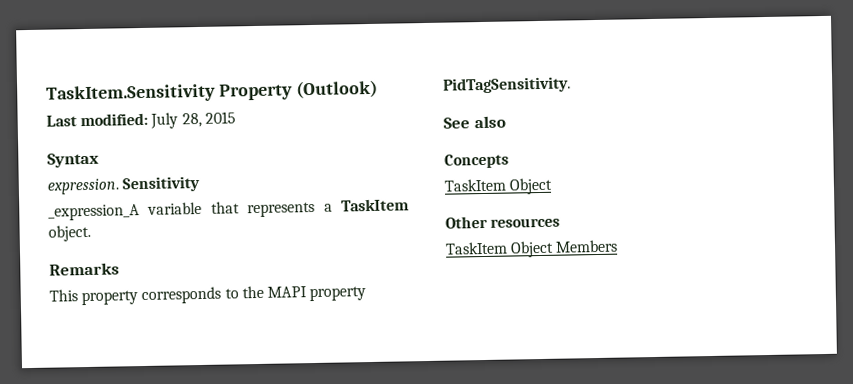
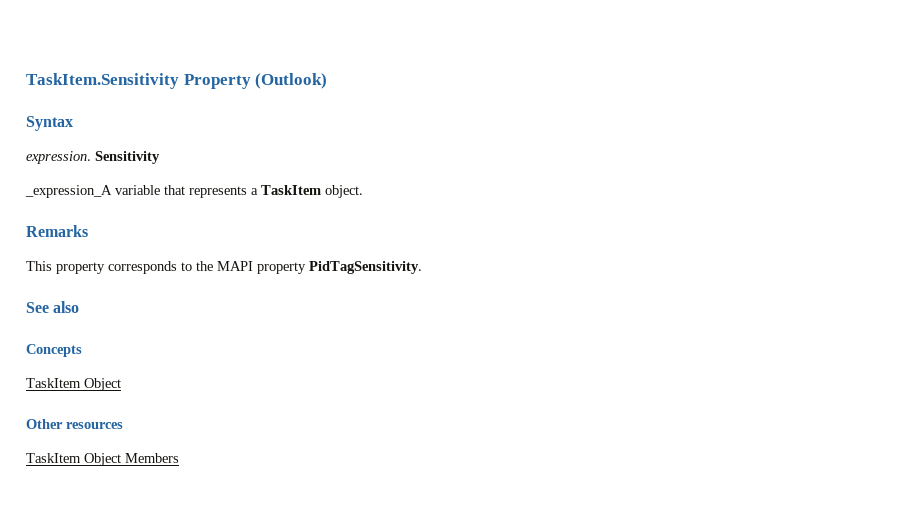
[46,111,236,129] // Last modified: July 28, 2015 -> (328, 81) none

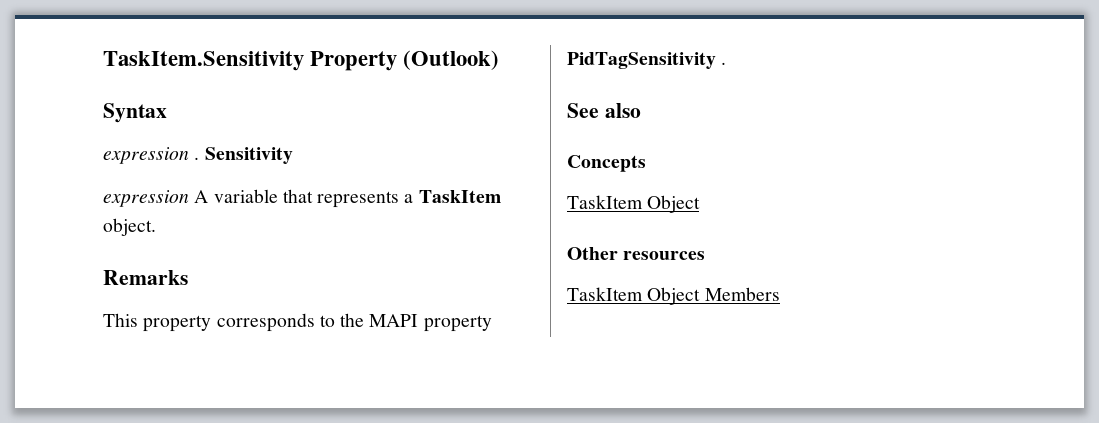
[26,151,91,164] expression. -> [103,147,200,164] expression .
[25,185,112,198] _expression_A -> [103,190,209,207] expression A
[309,261,422,274] PidTagSensitivity. -> [567,52,727,69] PidTagSensitivity .

